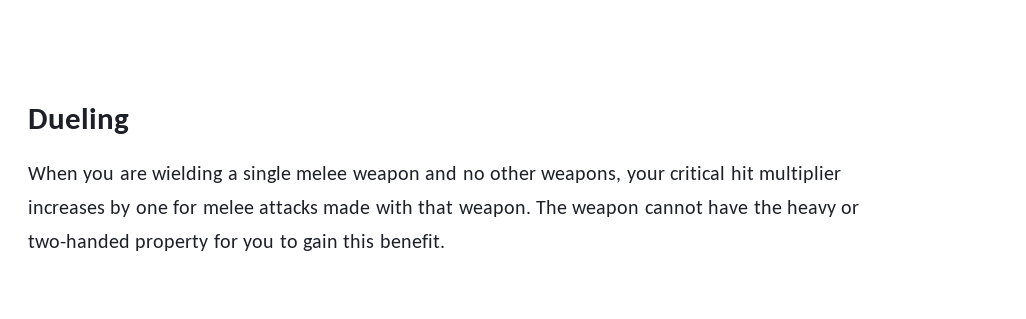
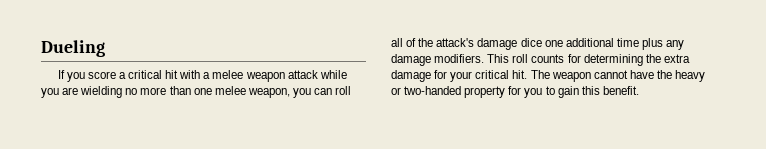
[28,166,841,183] [28,200,531,217] When you are wielding a single melee weapon and no other weapons, your critical hit multiplier increases by one for melee attacks made with that weapon. -> [57,70,347,82] [41,86,352,98] [391,38,685,50] [391,54,690,66] [391,70,528,82] If you score a critical hit with a melee weapon attack while you are wielding no more than one melee weapon, you can roll all of the attack's damage dice one additional time plus any damage modifiers. This roll counts for determining the extra damage for your critical hit.

